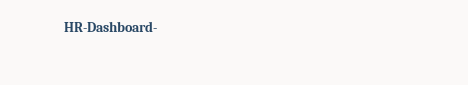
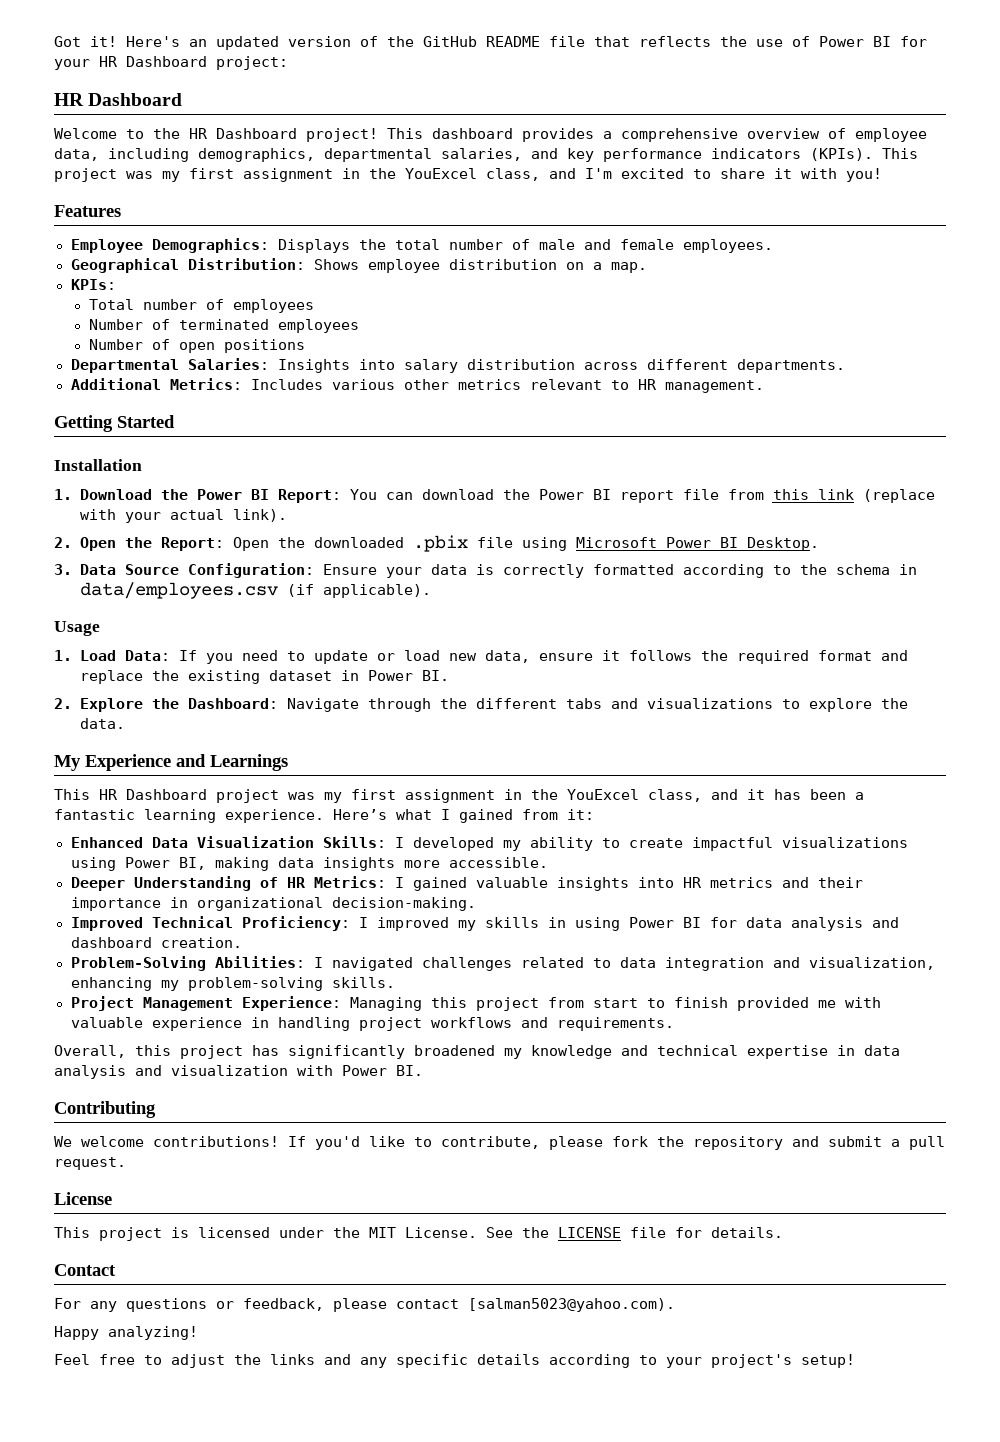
[64,21,157,32] HR-Dashboard- -> [54,36,927,50] [54,56,288,70] [54,93,183,106] [54,128,927,142] [54,148,918,162] [54,168,882,182] [54,205,121,217] [70,238,773,253] [70,258,647,273] [70,279,116,290] [88,299,314,313] [88,319,359,333] [88,339,305,353] [70,358,845,373] [70,378,764,393] [54,415,175,432] [54,459,142,471] [54,489,935,503] [79,509,287,523] [54,535,819,552] [54,563,917,578] [79,582,431,599] [54,621,100,636] [54,650,908,664] [79,670,449,684] [54,698,908,712] [79,718,125,729] [54,754,288,771] [54,789,864,803] [54,809,594,823] [70,836,908,851] [70,857,548,871] [70,876,863,891] [70,897,476,911] [70,916,899,931] [70,937,242,948] [70,956,935,971] [70,977,395,991] [70,996,881,1011] [70,1017,674,1031] [54,1045,900,1059] [54,1065,423,1079] [54,1101,156,1118] [54,1136,945,1150] [54,1157,126,1170] [54,1192,112,1205] [54,1227,783,1241] [54,1264,116,1276] [54,1298,675,1312] [54,1326,198,1340] [54,1354,855,1368] Got it! Here's an updated version of the GitHub README file that reflects the use of Power BI for your HR Dashboard project: // HR Dashboard // Welcome to the HR Dashboard project! This dashboard provides a comprehensive overview of employee data, including demographics, departmental salaries, and key performance indicators (KPIs). This project was my first assignment in the YouExcel class, and I'm excited to share it with you! // Features // Employee Demographics: Displays the total number of male and female employees. // Geographical Distribution: Shows employee distribution on a map. // KPIs: // Total number of employees // Number of terminated employees // Number of open positions // Departmental Salaries: Insights into salary distribution across different departments. // Additional Metrics: Includes various other metrics relevant to HR management. // Getting Started // Installation // 1. Download the Power BI Report: You can download the Power BI report file from this link (replace with your actual link). // 2. Open the Report: Open the downloaded .pbix file using Microsoft Power BI Desktop. // 3. Data Source Configuration: Ensure your data is correctly formatted according to the schema in data/employees.csv (if applicable). // Usage // 1. Load Data: If you need to update or load new data, ensure it follows the required format and replace the existing dataset in Power BI. // 2. Explore the Dashboard: Navigate through the different tabs and visualizations to explore the data. // My Experience and Learnings // This HR Dashboard project was my first assignment in the YouExcel class, and it has been a fantastic learning experience. Here’s what I gained from it: // Enhanced Data Visualization Skills: I developed my ability to create impactful visualizations using Power BI, making data insights more accessible. // Deeper Understanding of HR Metrics: I gained valuable insights into HR metrics and their importance in organizational decision-making. // Improved Technical Proficiency: I improved my skills in using Power BI for data analysis and dashboard creation. // Problem-Solving Abilities: I navigated challenges related to data integration and visualization, enhancing my problem-solving skills. // Project Management Experience: Managing this project from start to finish provided me with valuable experience in handling project workflows and requirements. // Overall, this project has significantly broadened my knowledge and technical expertise in data analysis and visualization with Power BI. // Contributing // We welcome contributions! If you'd like to contribute, please fork the repository and submit a pull request. // License // This project is licensed under the MIT License. See the LICENSE file for details. // Contact // For any questions or feedback, please contact [salman5023@yahoo.com). // Happy analyzing! // Feel free to adjust the links and any specific details according to your project's setup!

